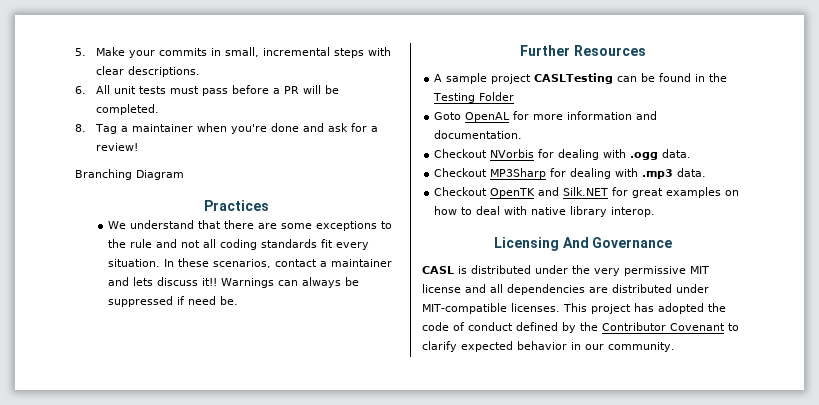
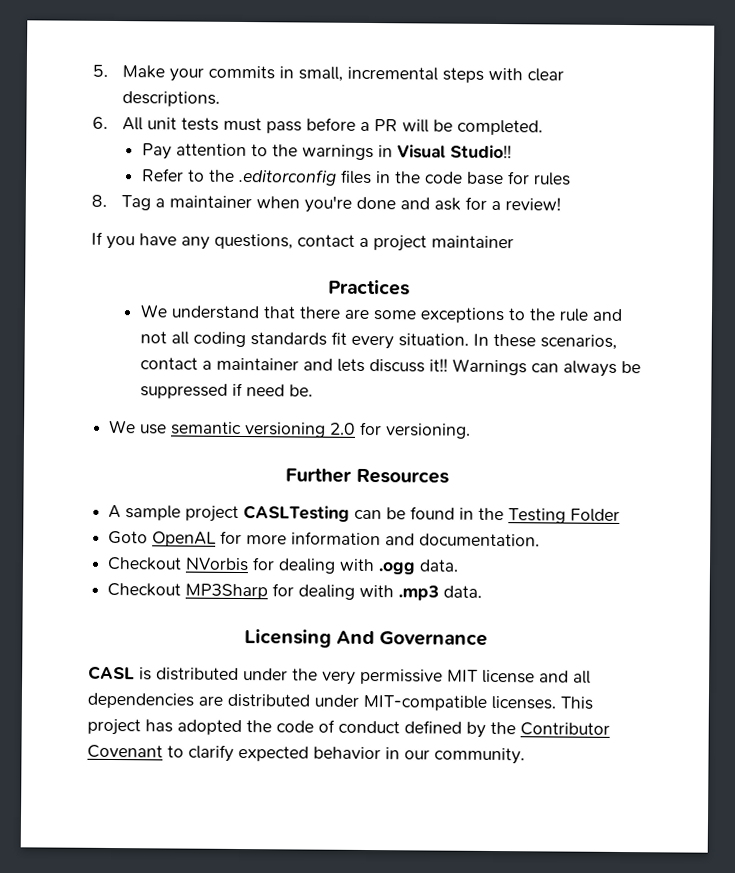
(160, 109) none -> [141,143,512,161] [140,168,571,186] // Pay attention to the warnings in Visual Studio!! // Refer to the .editorconfig files in the code base for rules
[75,169,184,180] Branching Diagram -> [91,231,514,252] If you have any questions, contact a project maintainer
(239, 300) none -> [109,419,472,439] // We use semantic versioning 2.0 for versioning.
[434,187,740,198] [434,206,656,217] // Checkout OpenTK and Silk.NET for great examples on how to deal with native library interop. -> (483, 591) none

